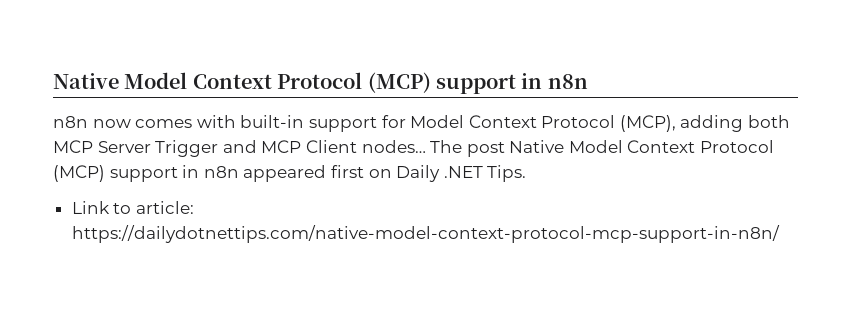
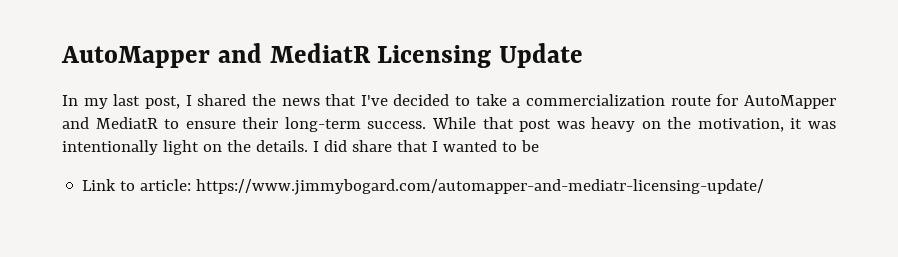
[53,72,588,94] [53,115,791,132] [53,140,775,157] [53,165,527,182] Native Model Context Protocol (MCP) support in n8n // n8n now comes with built-in support for Model Context Protocol (MCP), adding both MCP Server Trigger and MCP Client nodes… The post Native Model Context Protocol (MCP) support in n8n appeared first on Daily .NET Tips. -> [61,43,584,68] [62,94,836,109] [62,117,836,132] [62,140,539,155] AutoMapper and MediatR Licensing Update // In my last post, I shared the news that I've decided to take a commercialization route for AutoMapper and MediatR to ensure their long-term success. While that post was heavy on the motivation, it was intentionally light on the details. I did share that I wanted to be
[71,225,780,243] https://dailydotnettips.com/native-model-context-protocol-mcp-support-in-n8n/ -> [196,179,765,195] https://www.jimmybogard.com/automapper-and-mediatr-licensing-update/

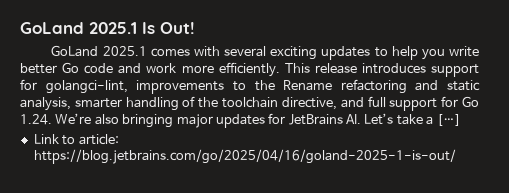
[61,43,584,68] [62,94,836,109] [62,117,836,132] [62,140,539,155] AutoMapper and MediatR Licensing Update // In my last post, I shared the news that I've decided to take a commercialization route for AutoMapper and MediatR to ensure their long-term success. While that post was heavy on the motivation, it was intentionally light on the details. I did share that I wanted to be -> [20,22,195,34] [51,45,480,60] [20,62,480,77] [20,79,480,94] [20,96,479,111] [20,113,461,128] GoLand 2025.1 Is Out! // GoLand 2025.1 comes with several exciting updates to help you write better Go code and work more efficiently. This release introduces support for golangci-lint, improvements to the Rename refactoring and static analysis, smarter handling of the toolchain directive, and full support for Go 1.24. We’re also bringing major updates for JetBrains AI. Let’s take a […]
[196,179,765,195] https://www.jimmybogard.com/automapper-and-mediatr-licensing-update/ -> [33,149,456,164] https://blog.jetbrains.com/go/2025/04/16/goland-2025-1-is-out/

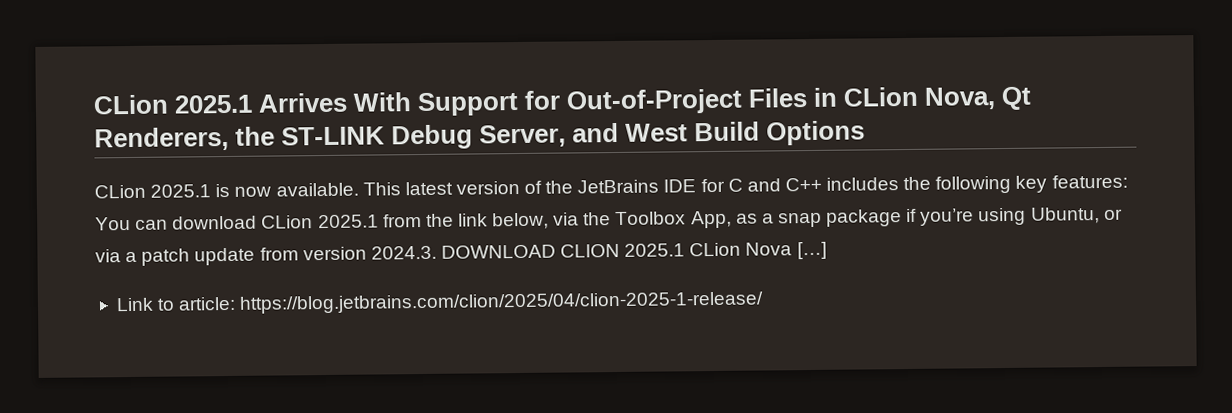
[20,22,195,34] [51,45,480,60] [20,62,480,77] [20,79,480,94] [20,96,479,111] [20,113,434,128] GoLand 2025.1 Is Out! // GoLand 2025.1 comes with several exciting updates to help you write better Go code and work more efficiently. This release introduces support for golangci-lint, improvements to the Rename refactoring and static analysis, smarter handling of the toolchain directive, and full support for Go 1.24. We’re also bringing major updates for JetBrains AI. Let’s take a -> [93,86,1033,117] [94,120,866,152] [94,174,1128,199] [95,207,1123,231] [95,242,793,266] CLion 2025.1 Arrives With Support for Out-of-Project Files in CLion Nova, Qt Renderers, the ST-LINK Debug Server, and West Build Options // CLion 2025.1 is now available. This latest version of the JetBrains IDE for C and C++ includes the following key features: You can download CLion 2025.1 from the link below, via the Toolbox App, as a snap package if you’re using Ubuntu, or via a patch update from version 2024.3. DOWNLOAD CLION 2025.1 CLion Nova
[33,149,456,164] https://blog.jetbrains.com/go/2025/04/16/goland-2025-1-is-out/ -> [239,291,765,314] https://blog.jetbrains.com/clion/2025/04/clion-2025-1-release/

